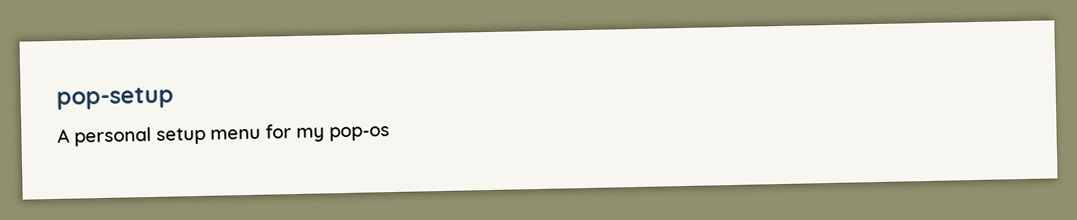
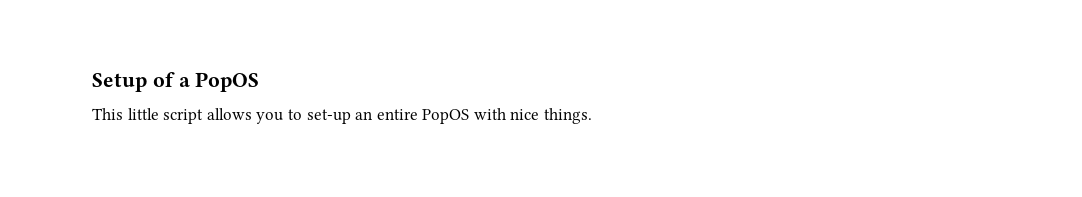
[56,86,174,110] [57,124,390,147] pop-setup // A personal setup menu for my pop-os -> [92,72,260,92] [92,108,593,124] Setup of a PopOS // This little script allows you to set-up an entire PopOS with nice things.

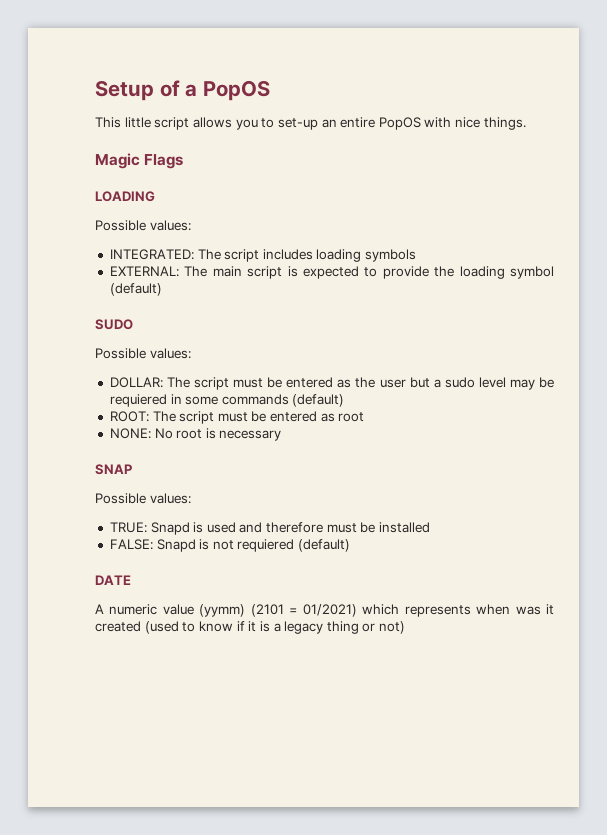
(593, 116) none -> [95,153,184,169] [95,191,155,202] [95,220,191,231] [109,249,417,262] [109,266,554,279] [109,283,162,296] [95,319,133,330] [95,348,191,359] [109,377,554,390] [109,394,345,407] [109,411,365,424] [109,428,282,441] [95,464,132,475] [95,493,191,504] [109,522,431,535] [109,539,351,552] [95,575,131,585] [95,604,554,617] [95,621,406,634] // Magic Flags // LOADING // Possible values: // INTEGRATED: The script includes loading symbols // EXTERNAL: The main script is expected to provide the loading symbol (default) // SUDO // Possible values: // DOLLAR: The script must be entered as the user but a sudo level may be requiered in some commands (default) // ROOT: The script must be entered as root // NONE: No root is necessary // SNAP // Possible values: // TRUE: Snapd is used and therefore must be installed // FALSE: Snapd is not requiered (default) // DATE // A numeric value (yymm) (2101 = 01/2021) which represents when was it created (used to know if it is a legacy thing or not)

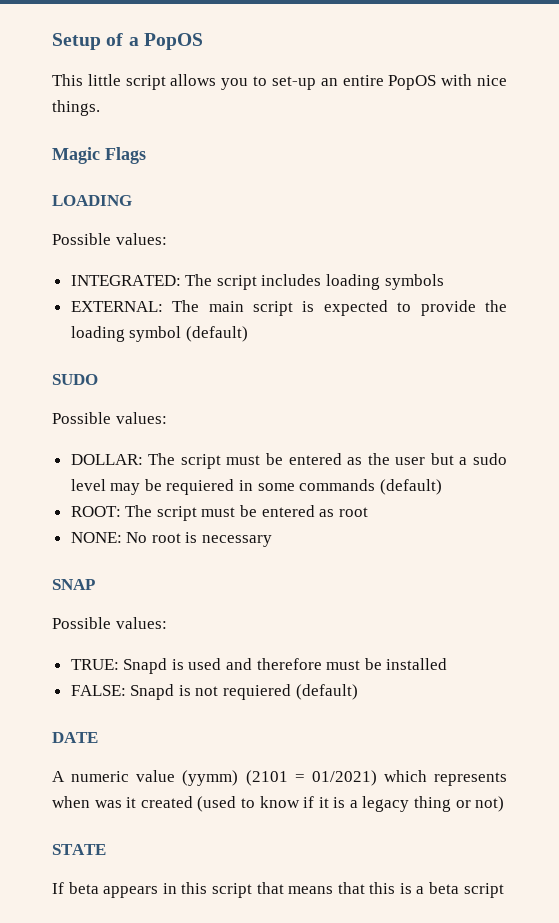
(406, 627) none -> [52,844,106,855] [52,882,504,898] // STATE // If beta appears in this script that means that this is a beta script

